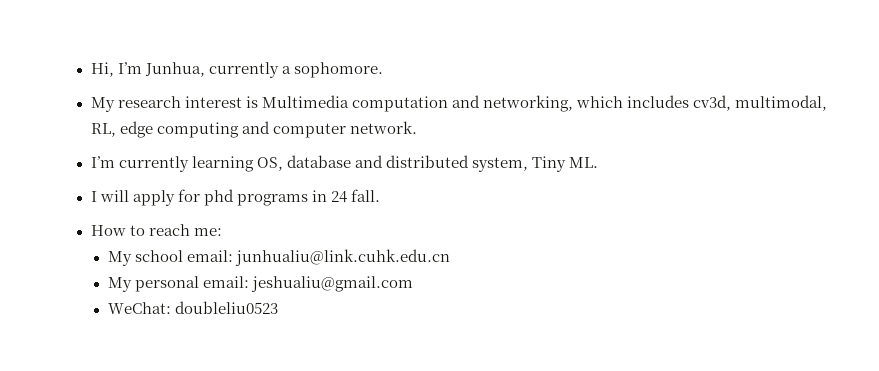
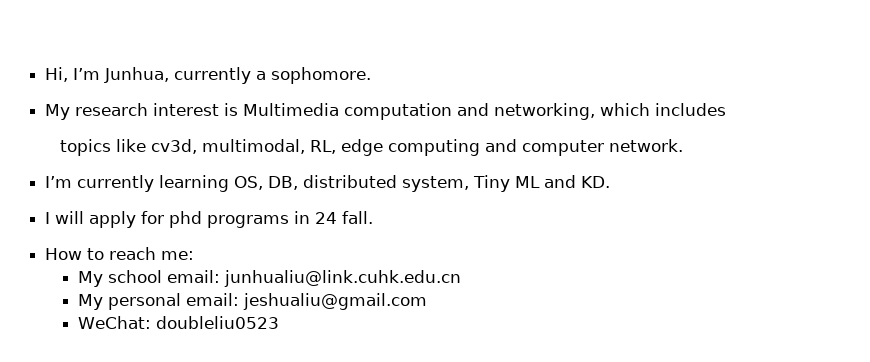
(689, 101) none -> [59,139,146,156] // topics like
[286,155,383,168] database and -> [268,176,299,190] DB,
[568,157,598,168] ML. -> [515,175,611,188] ML and KD.

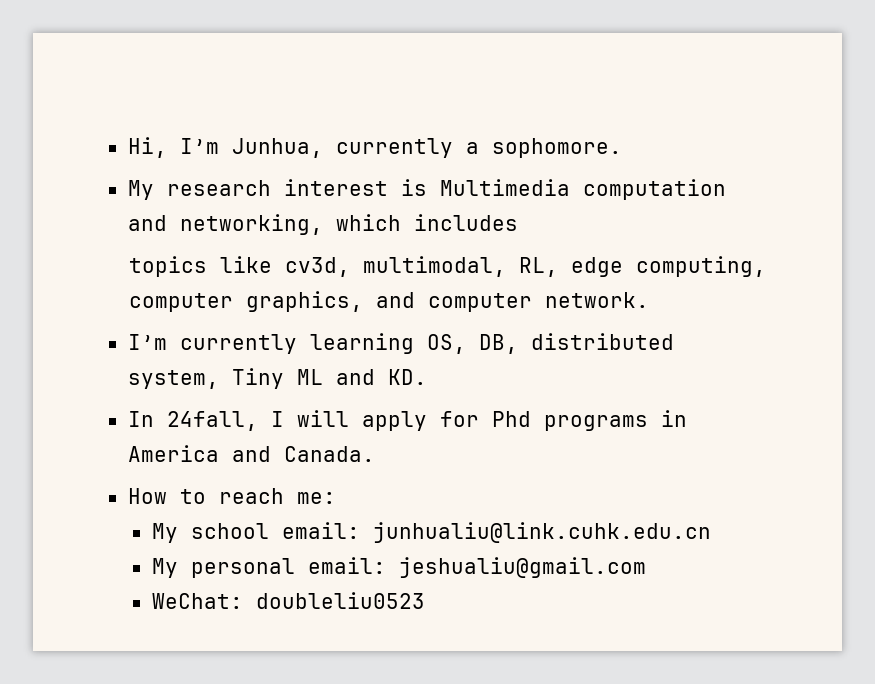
[387,139,480,156] computing -> [636,256,767,277] [129,291,364,312] computing, computer graphics,
(611, 182) none -> [127,411,258,431] In 24fall,
[169,211,203,228] phd -> [491,411,531,427] Phd
[315,211,374,224] 24 fall. -> [127,445,375,462] America and Canada.

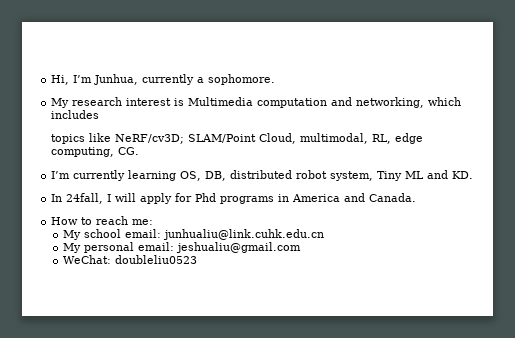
[285,257,351,277] cv3d, -> [115,133,297,144] NeRF/cv3D; SLAM/Point Cloud,
[129,291,650,312] computer graphics, and computer network. -> [118,147,140,155] CG.
(674, 341) none -> [296,170,328,179] robot

